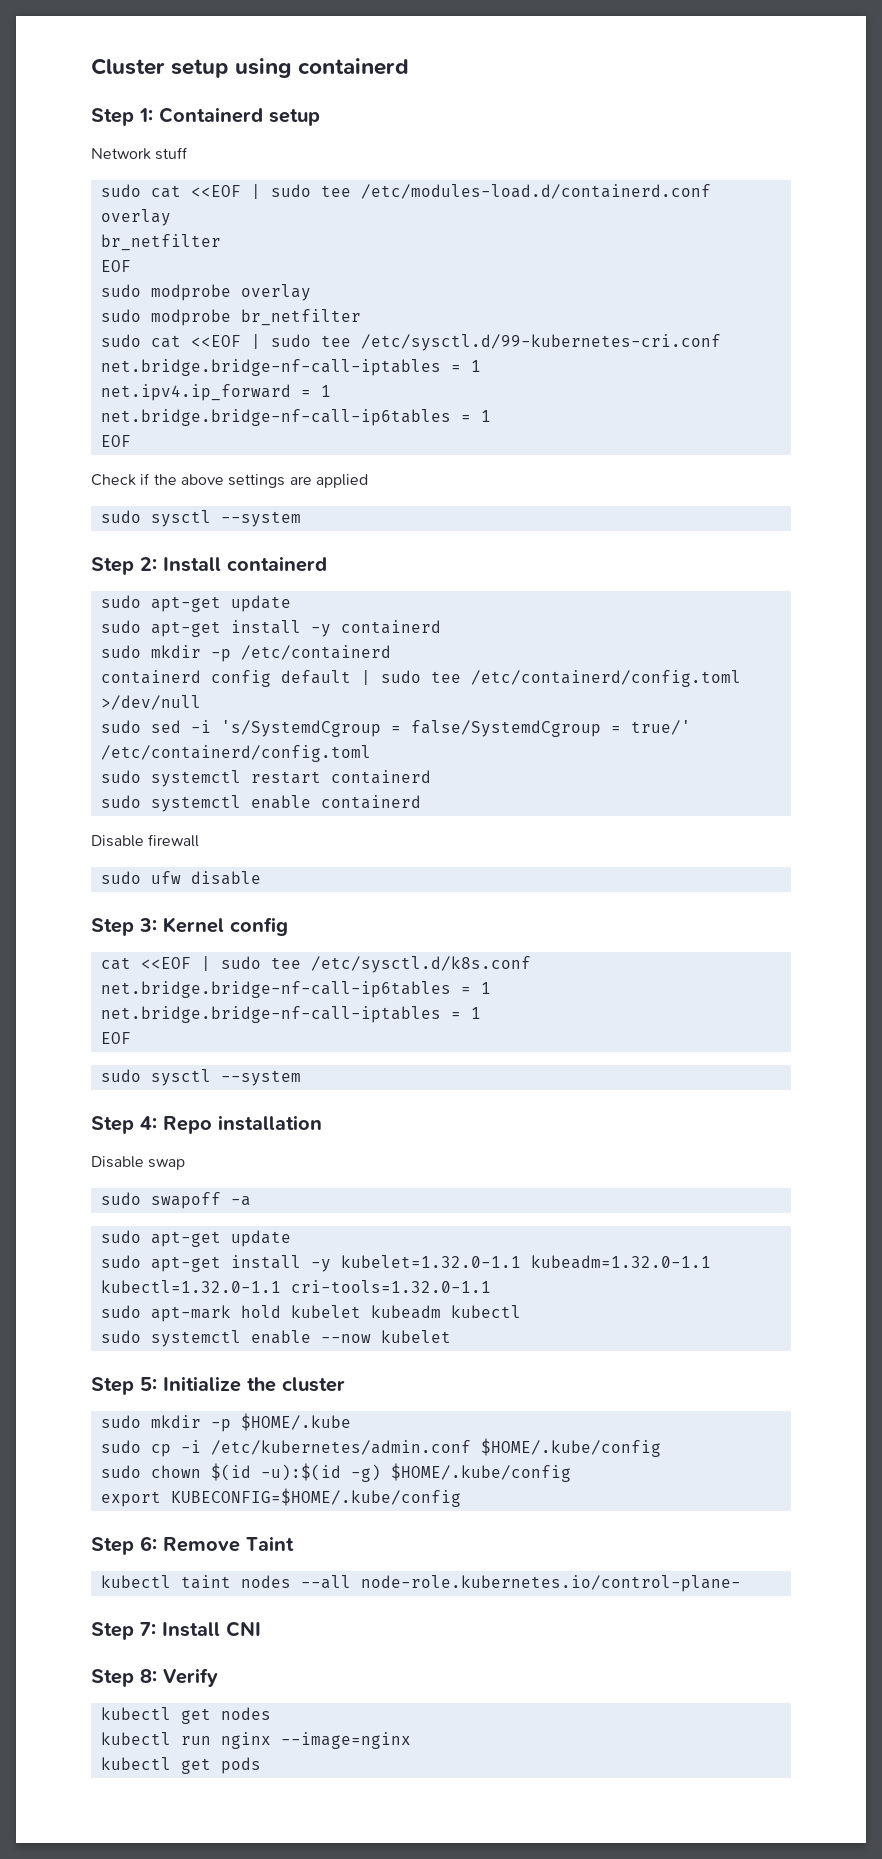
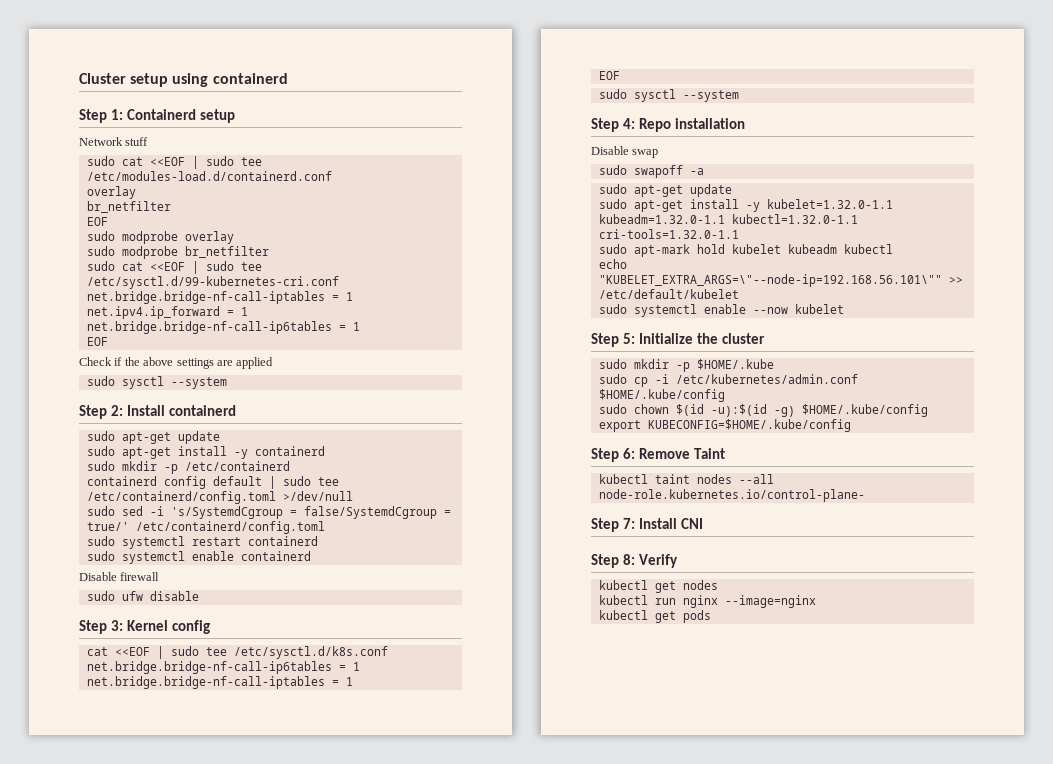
(521, 1311) none -> [598,259,627,269] [598,274,963,287] [598,289,739,299] // echo "KUBELET_EXTRA_ARGS=\"--node-ip=192.168.56.101\"" >> /etc/default/kubelet

